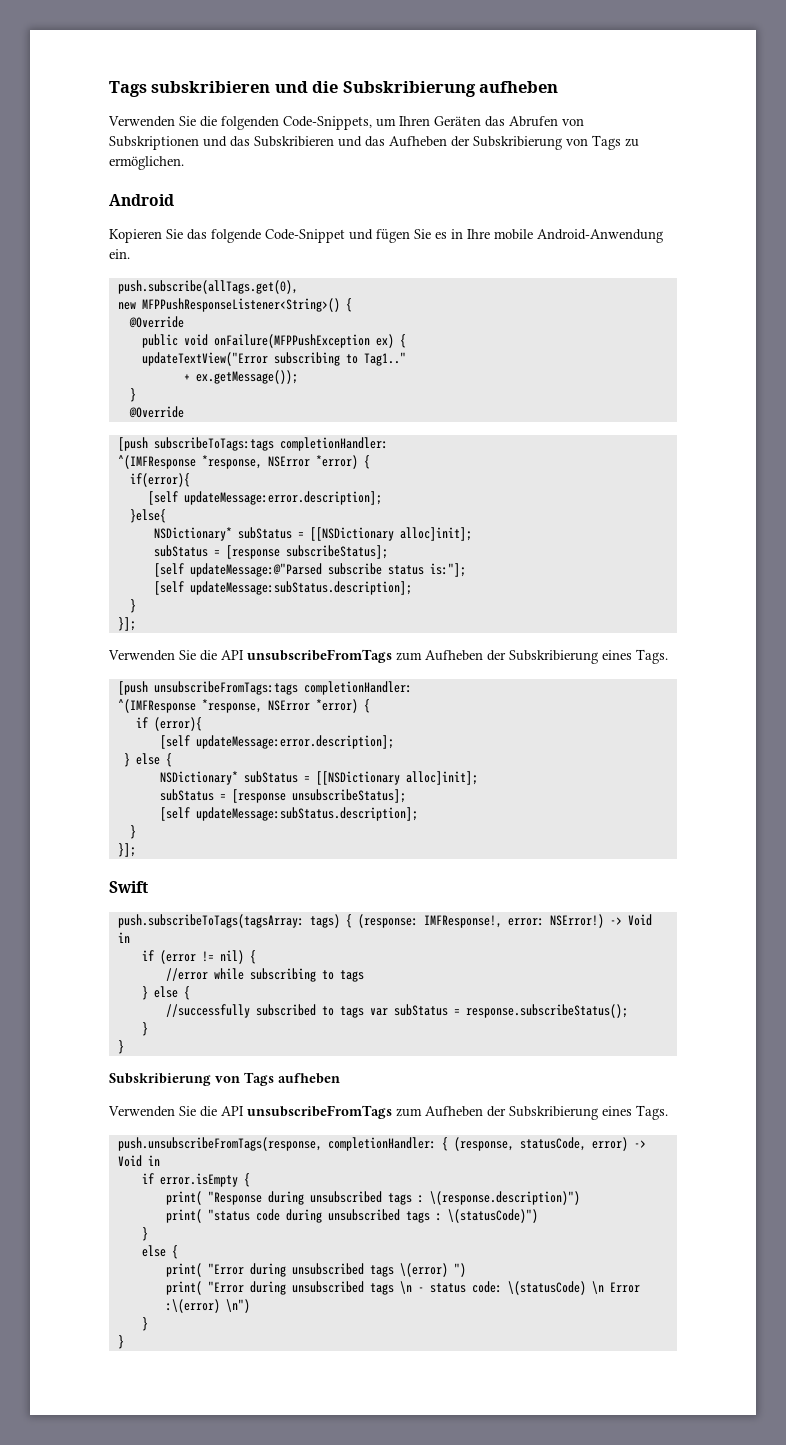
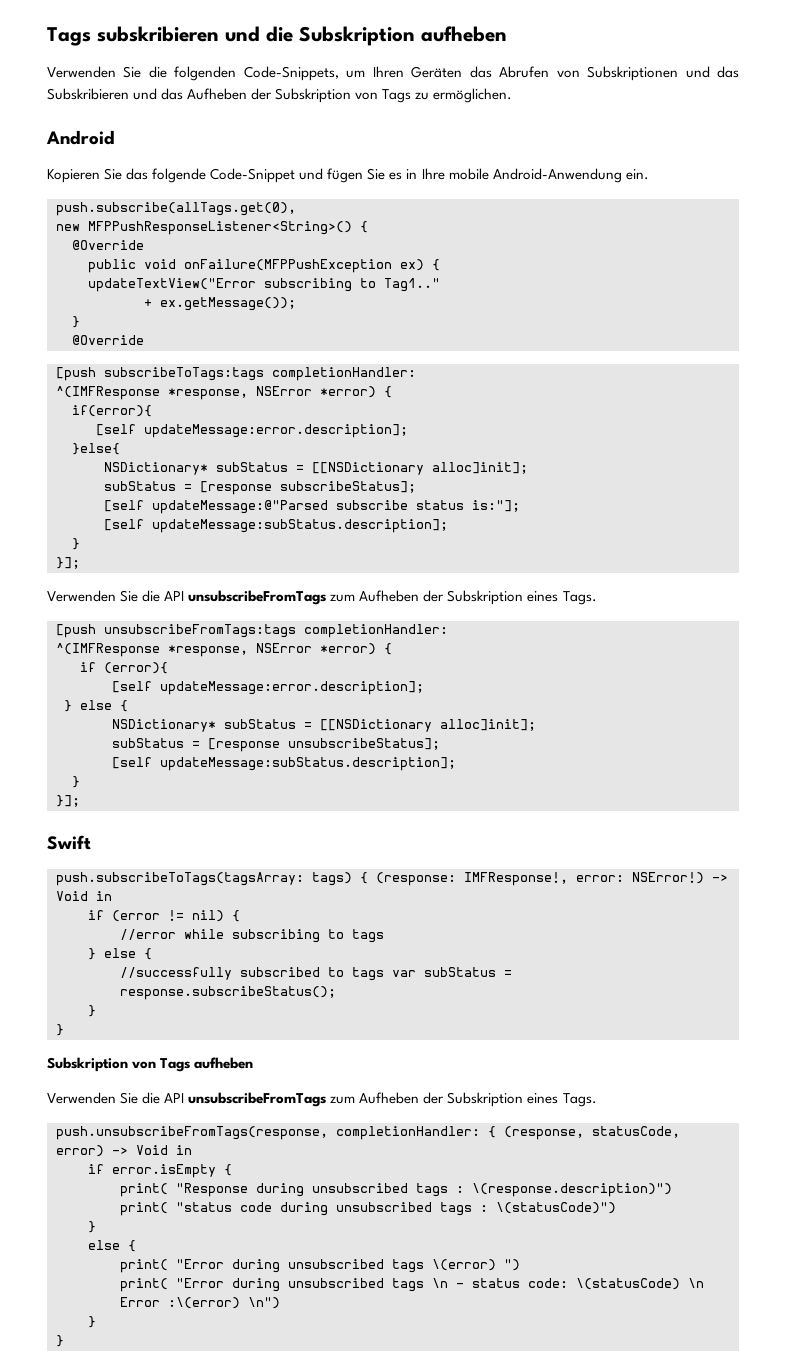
[342,81,476,97] Subskribierung -> [299,26,415,46] Subskription
[473,136,562,150] Subskribierung -> [275,88,352,103] Subskription
[509,650,598,664] Subskribierung -> [447,590,524,605] Subskription
[109,1073,211,1086] Subskribierung -> [47,1057,128,1072] Subskription
[509,1106,598,1120] Subskribierung -> [447,1092,524,1107] Subskription

